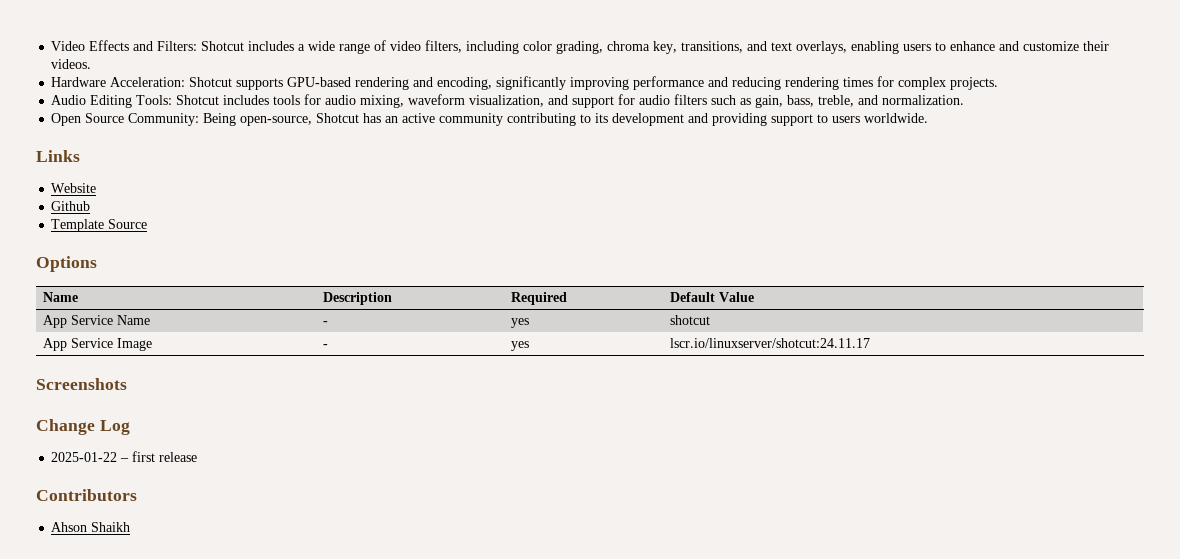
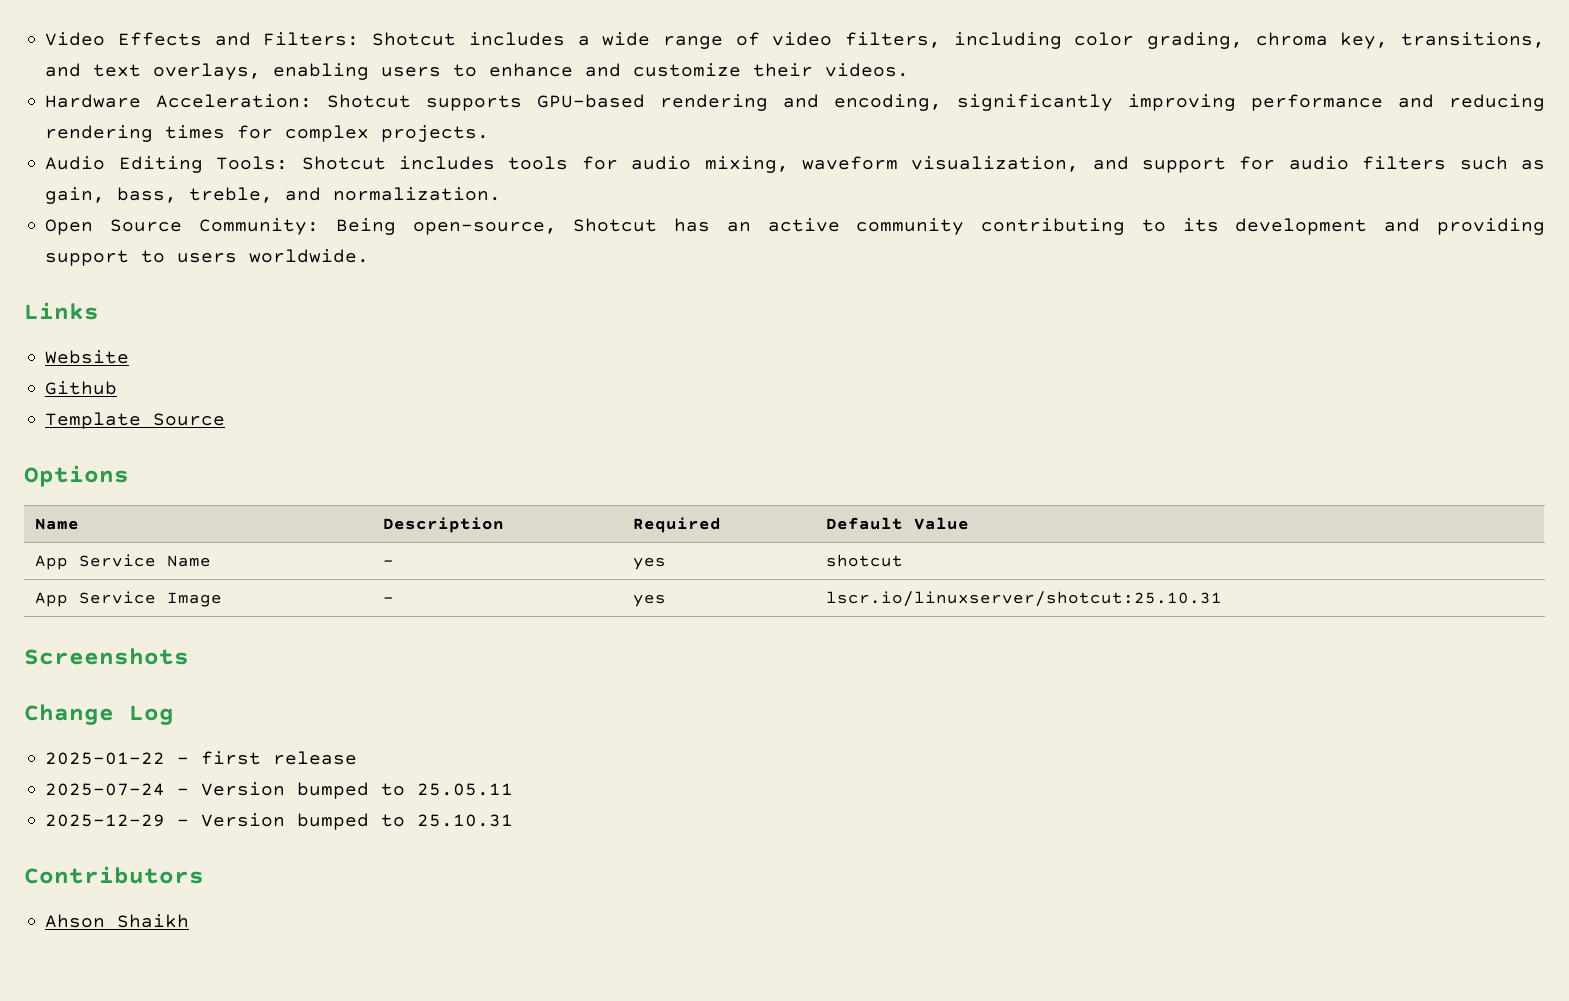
[670,338,871,348] lscr.io/linuxserver/shotcut:24.11.17 -> [826,591,1223,607] lscr.io/linuxserver/shotcut:25.10.31
(198, 457) none -> [45,782,514,799] [45,813,514,830] // 2025-07-24 – Version bumped to 25.05.11 // 2025-12-29 – Version bumped to 25.10.31

